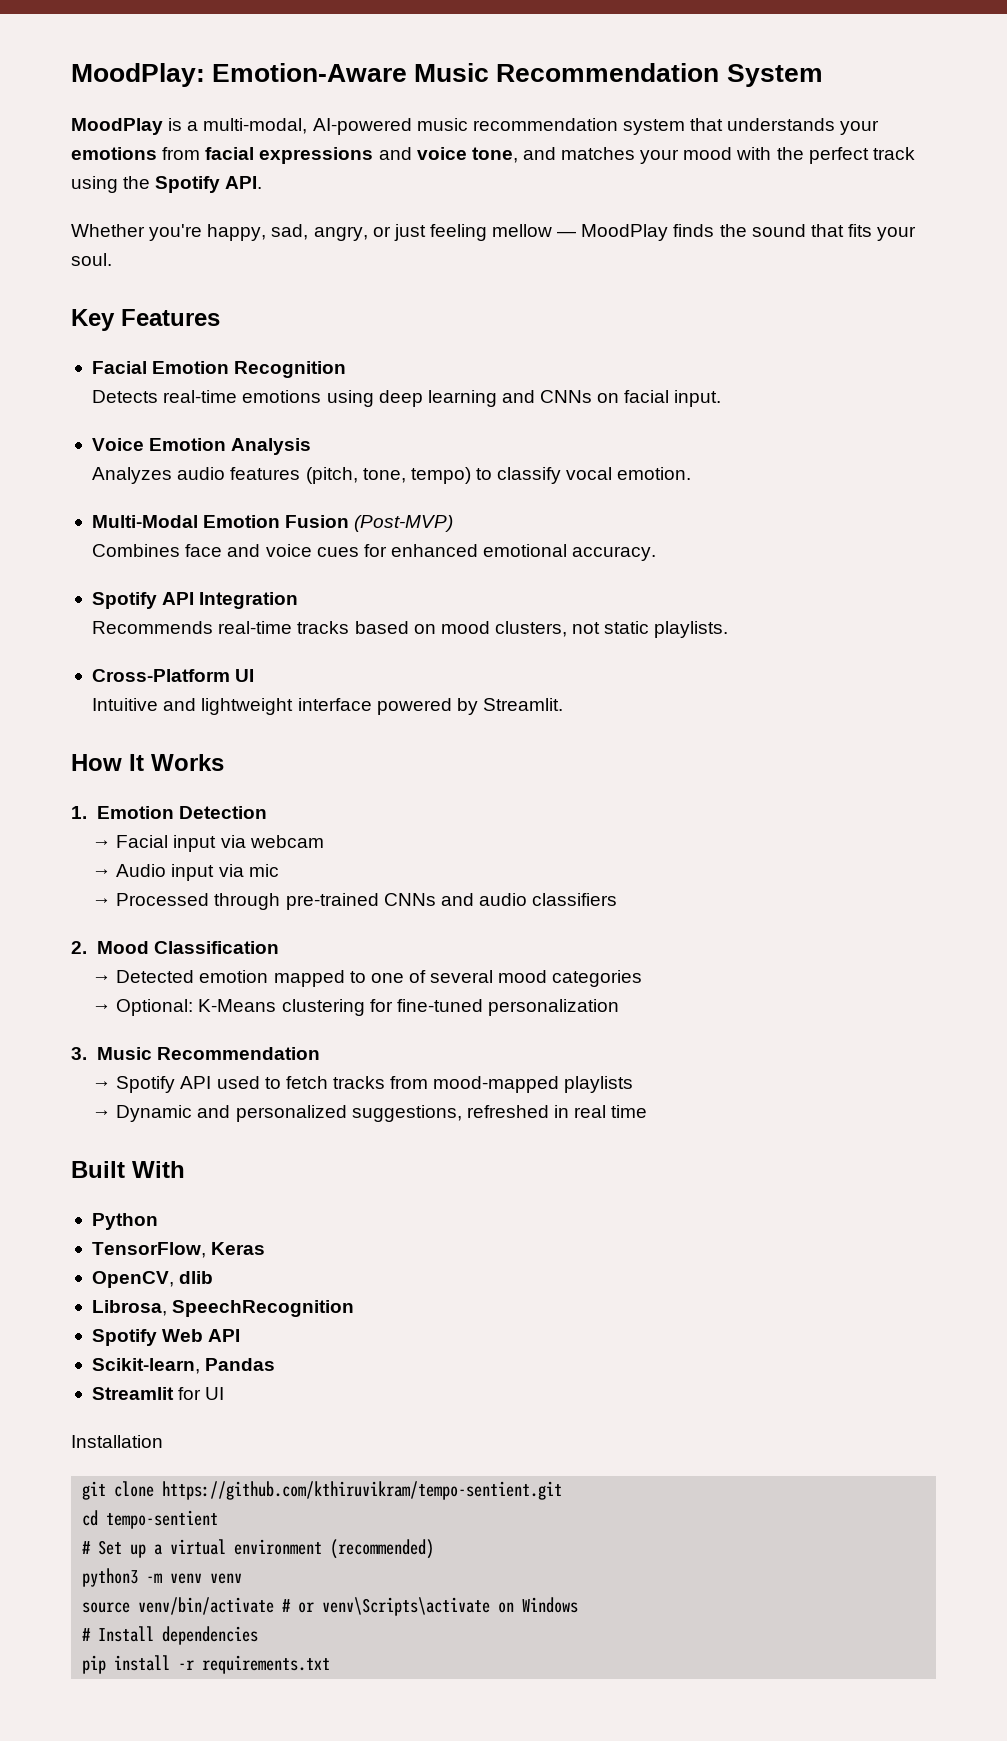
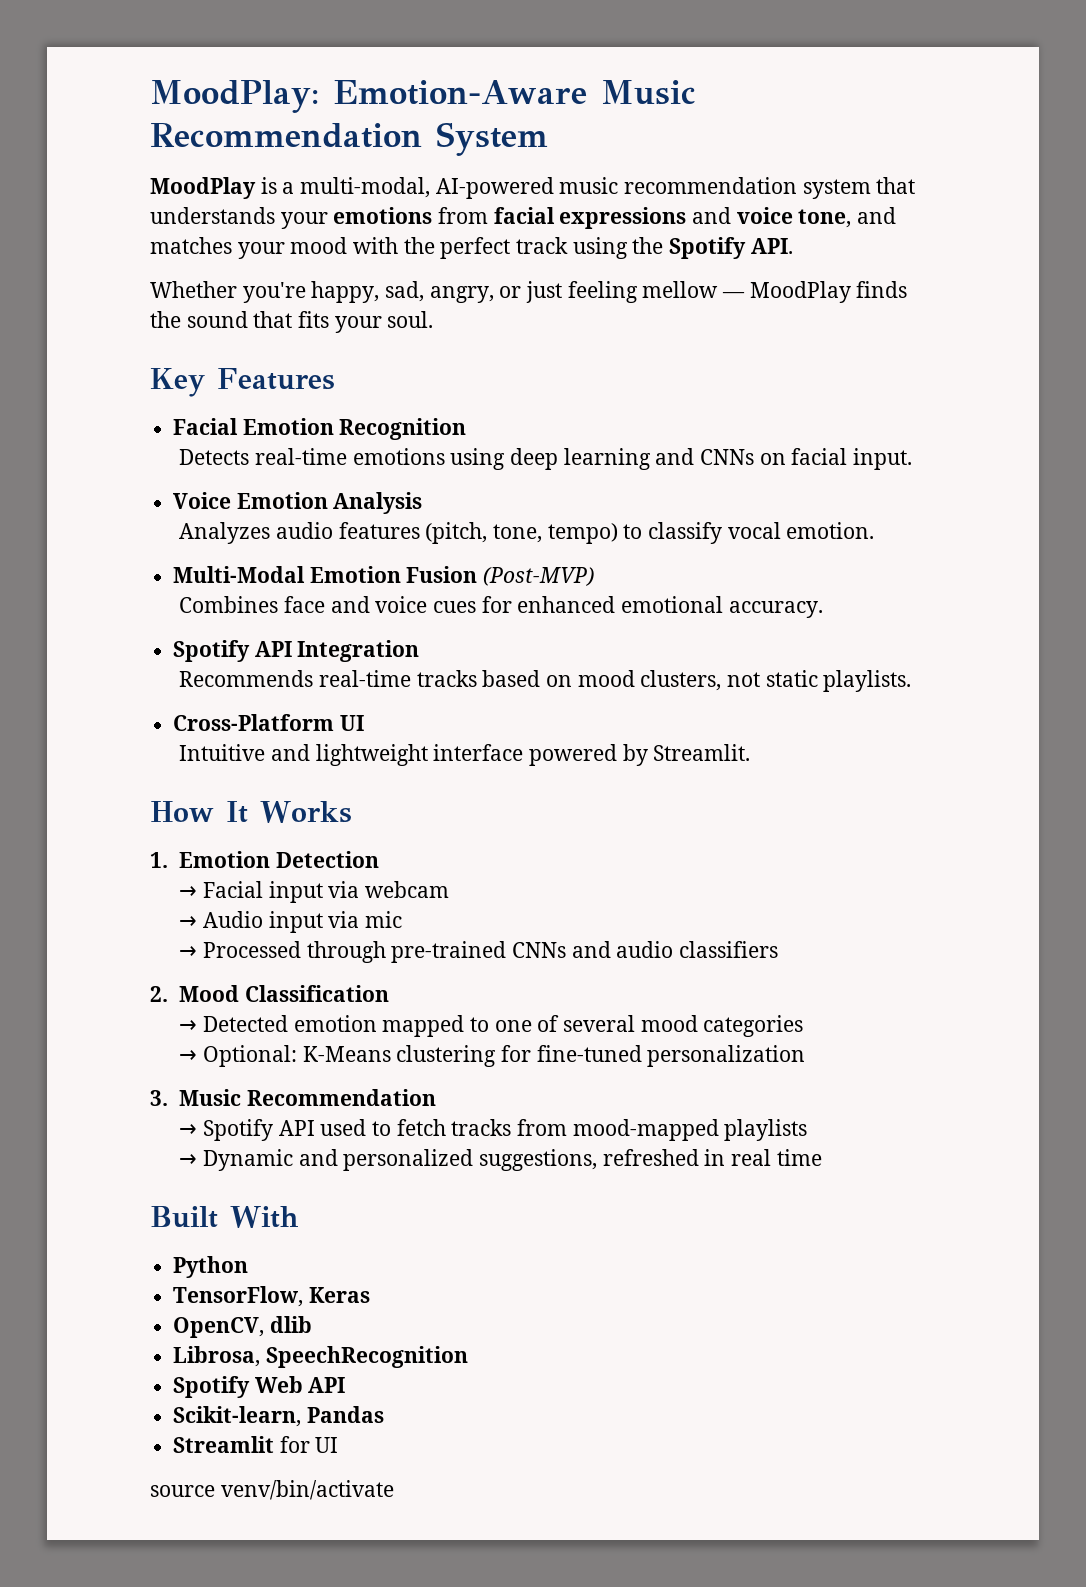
[71,1435,163,1448] [82,1481,563,1500] [82,1510,219,1529] [82,1539,435,1559] [82,1568,243,1587] [82,1597,579,1616] [82,1626,259,1645] [82,1655,331,1674] Installation // git clone https://github.com/kthiruvikram/tempo-sentient.git // cd tempo-sentient // # Set up a virtual environment (recommended) // python3 -m venv venv // source venv/bin/activate # or venv\Scripts\activate on Windows // # Install dependencies // pip install -r requirements.txt -> [150,1480,394,1500] source venv/bin/activate

